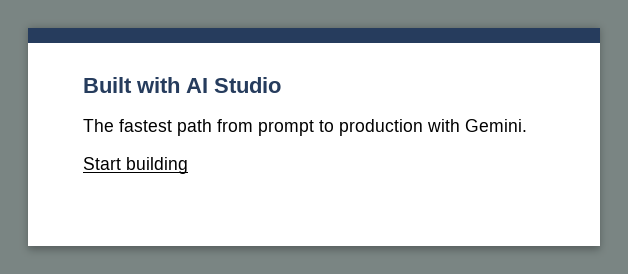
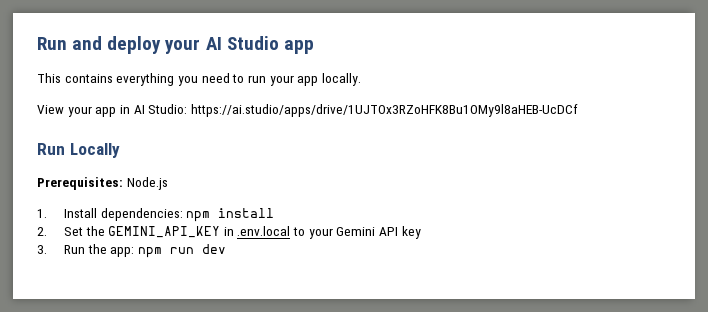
[83,77,281,93] [83,119,527,136] [83,157,188,174] Built with AI Studio // The fastest path from prompt to production with Gemini. // Start building -> [37,36,314,54] [37,73,361,86] [37,104,578,117] [37,143,120,158] [37,177,168,190] [37,208,275,222] [37,226,421,239] [37,244,226,258] Run and deploy your AI Studio app // This contains everything you need to run your app locally. // View your app in AI Studio: https://ai.studio/apps/drive/1UJTOx3RZoHFK8Bu1OMy9l8aHEB-UcDCf // Run Locally // Prerequisites: Node.js // 1. Install dependencies: npm install // 2. Set the GEMINI_API_KEY in .env.local to your Gemini API key // 3. Run the app: npm run dev

